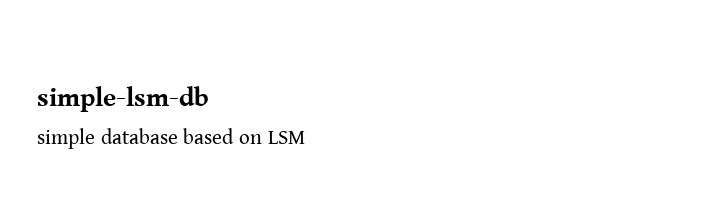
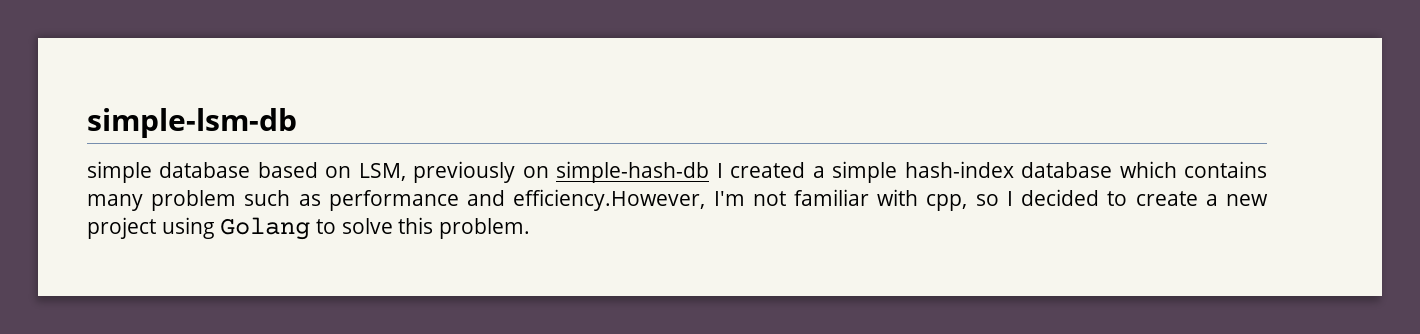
[267,131,305,144] LSM -> [358,161,1268,183] [87,189,1269,211] [87,217,531,240] LSM, previously on simple-hash-db I created a simple hash-index database which contains many problem such as performance and efficiency.However, I'm not familiar with cpp, so I decided to create a new project using Golang to solve this problem.

